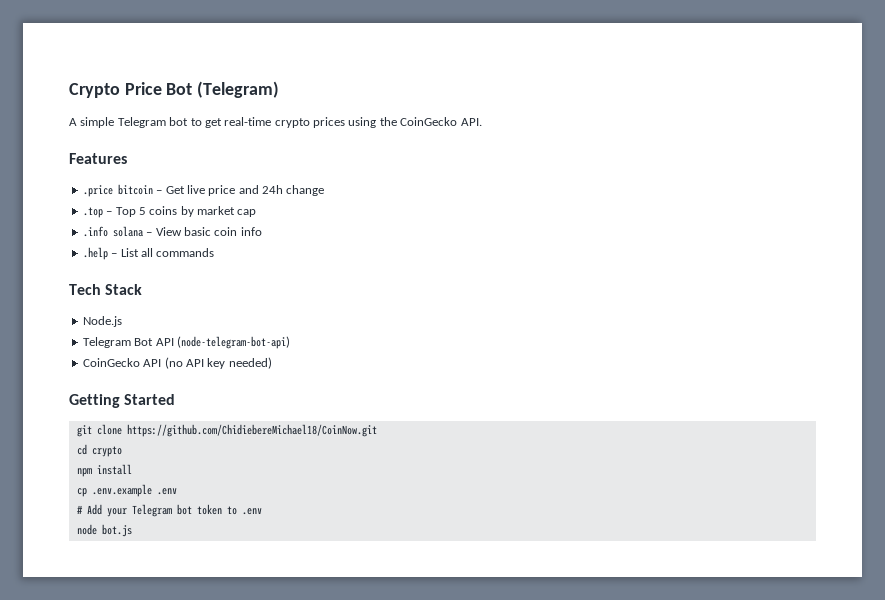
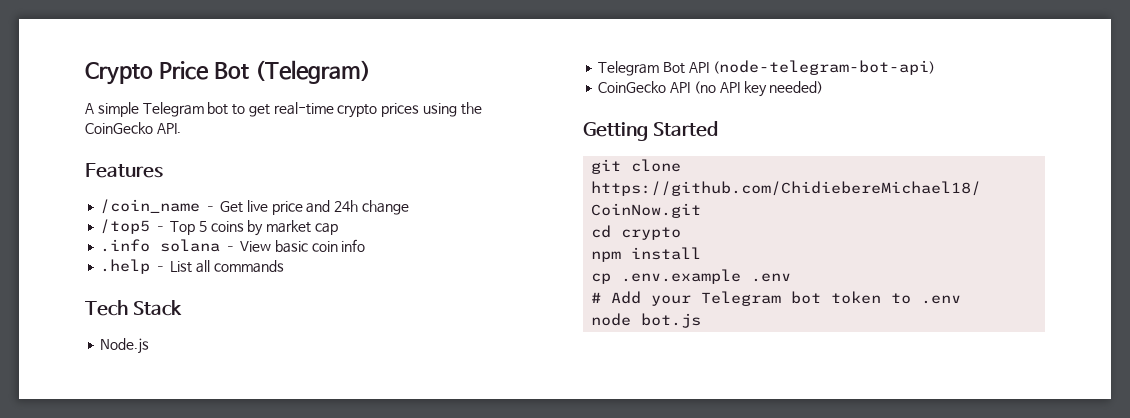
[82,184,153,197] .price bitcoin -> [100,199,201,214] /coin_name
[82,207,103,218] .top -> [100,219,151,234] /top5

